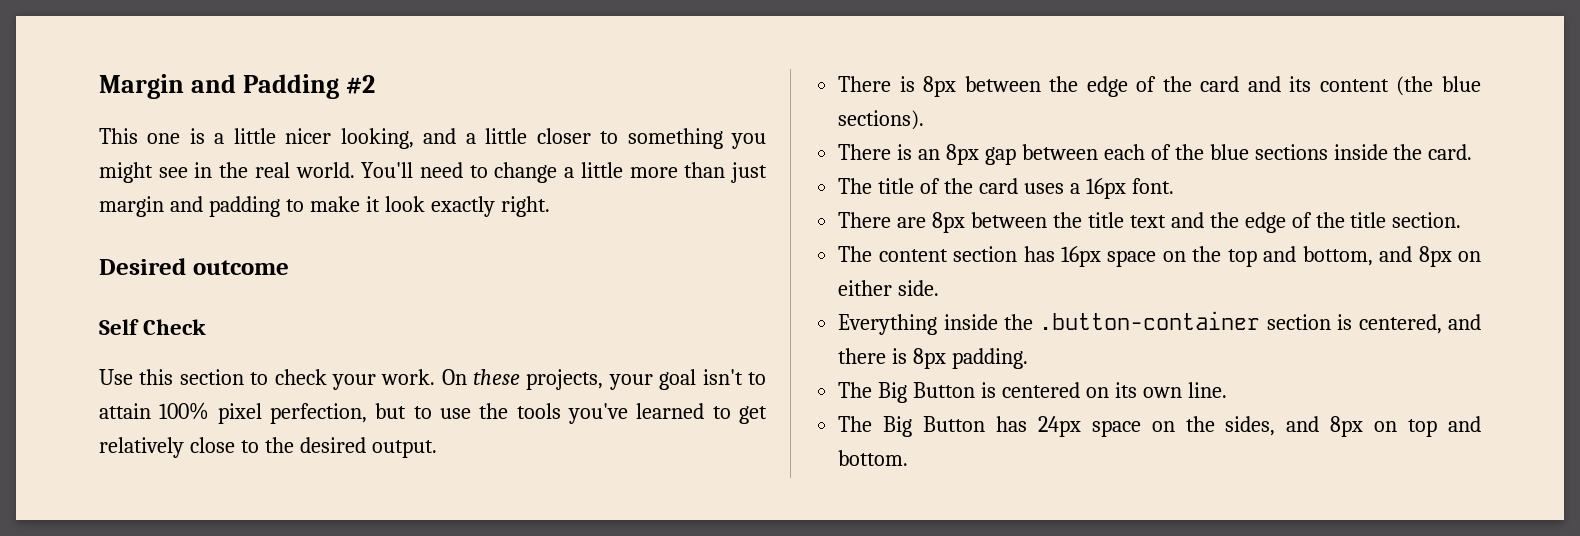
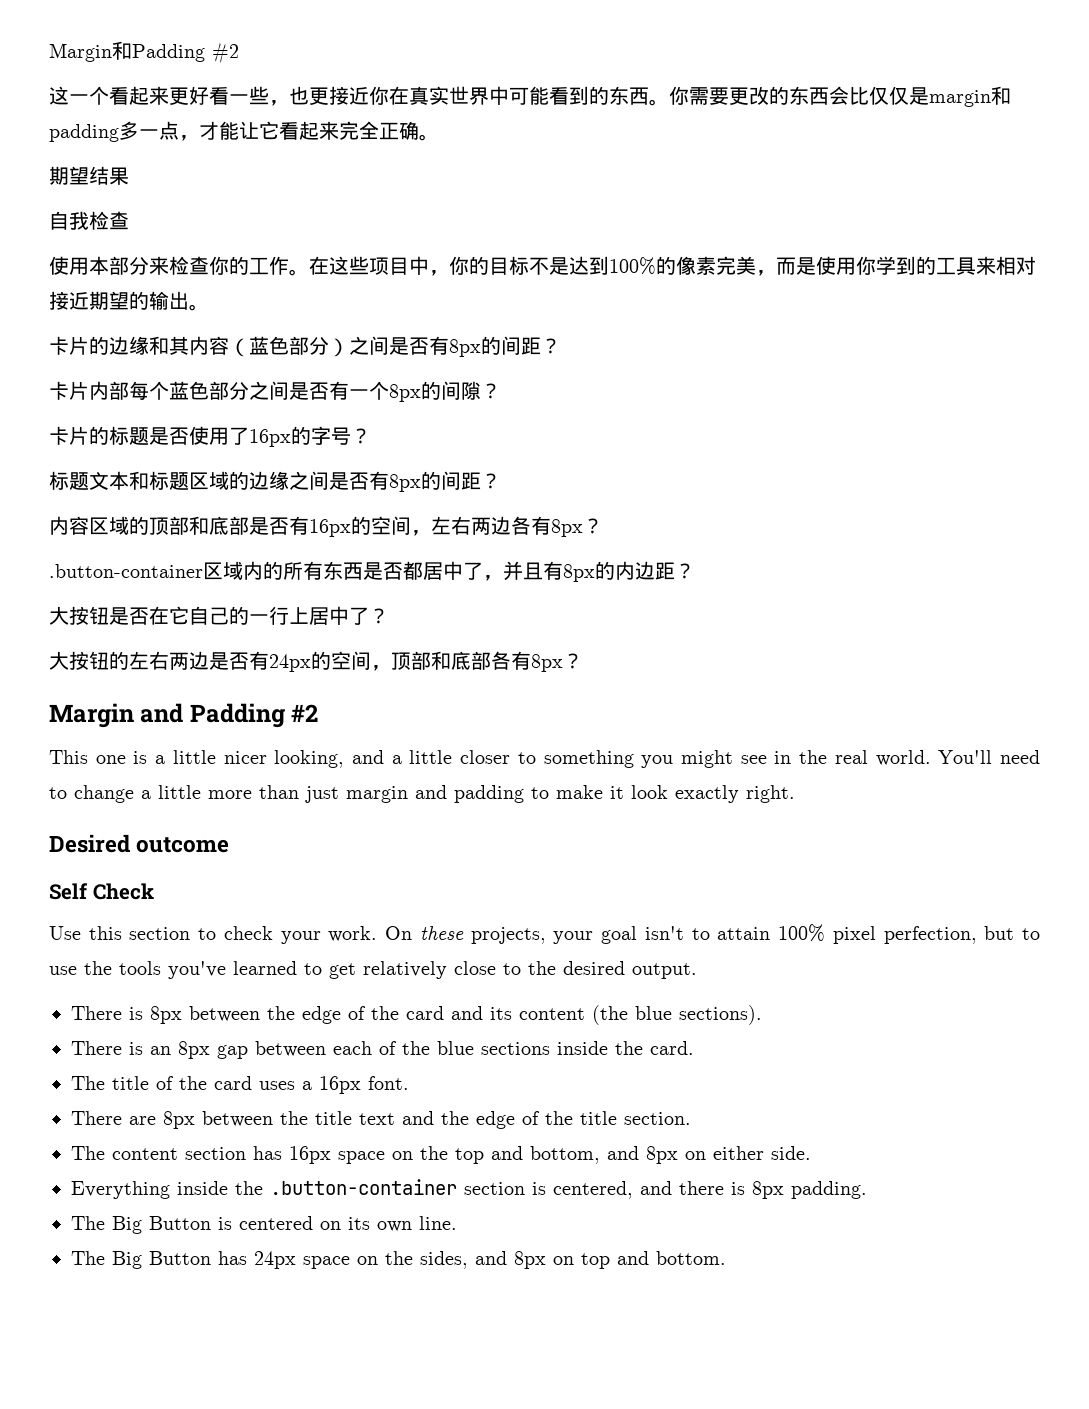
[99,74,184,99] Margin -> [49,41,239,64] [49,86,1011,107] [49,121,439,142] [49,166,129,185] [49,211,129,230] [49,256,1036,276] [49,291,209,311] [49,336,561,357] [49,381,501,402] [49,426,371,447] [49,471,501,492] [49,516,603,537] [49,561,695,582] [49,606,389,625] [49,651,583,672] [49,703,134,728] Margin和Padding #2 // 这一个看起来更好看一些，也更接近你在真实世界中可能看到的东西。你需要更改的东西会比仅仅是margin和padding多一点，才能让它看起来完全正确。 // 期望结果 // 自我检查 // 使用本部分来检查你的工作。在这些项目中，你的目标不是达到100%的像素完美，而是使用你学到的工具来相对接近期望的输出。 // 卡片的边缘和其内容（蓝色部分）之间是否有8px的间距？ // 卡片内部每个蓝色部分之间是否有一个8px的间隙？ // 卡片的标题是否使用了16px的字号？ // 标题文本和标题区域的边缘之间是否有8px的间距？ // 内容区域的顶部和底部是否有16px的空间，左右两边各有8px？ // .button-container区域内的所有东西是否都居中了，并且有8px的内边距？ // 大按钮是否在它自己的一行上居中了？ // 大按钮的左右两边是否有24px的空间，顶部和底部各有8px？ // Margin

